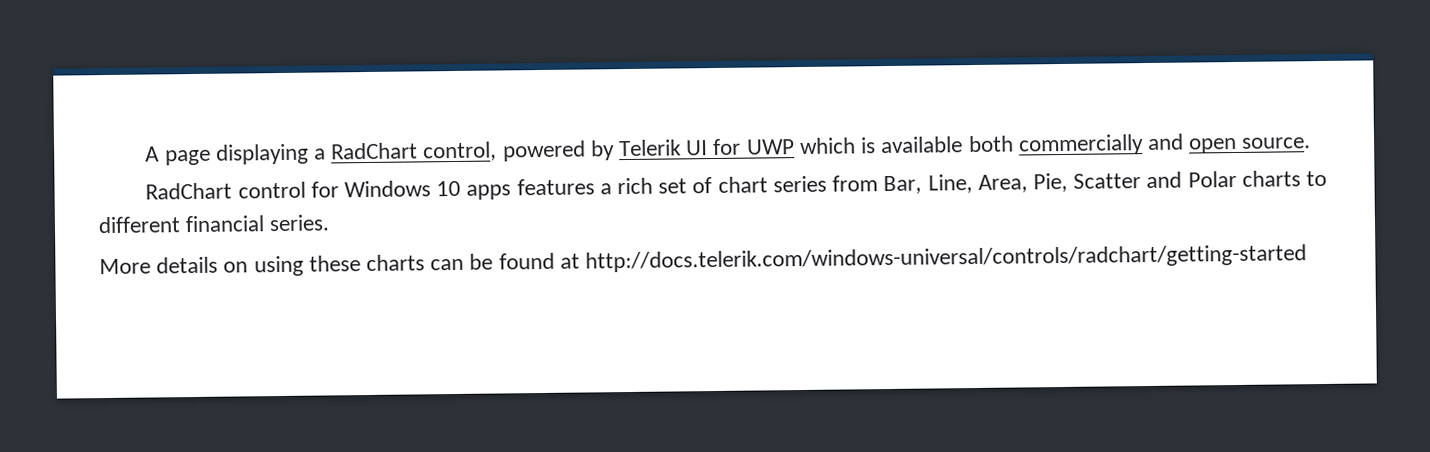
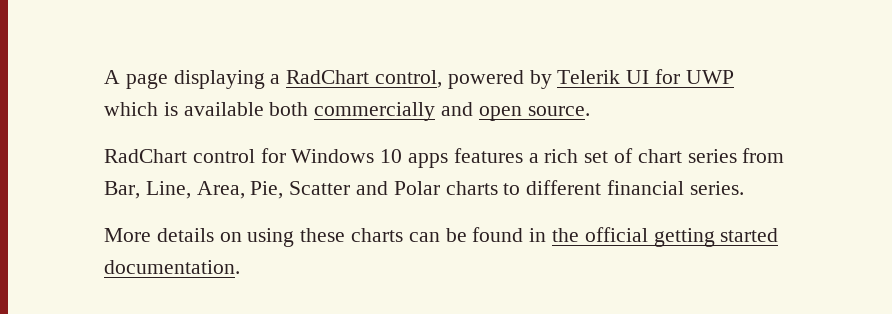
[559,244,1308,273] at http://docs.telerik.com/windows-universal/controls/radchart/getting-started -> [529,227,779,247] [104,260,240,274] in the official getting started documentation.

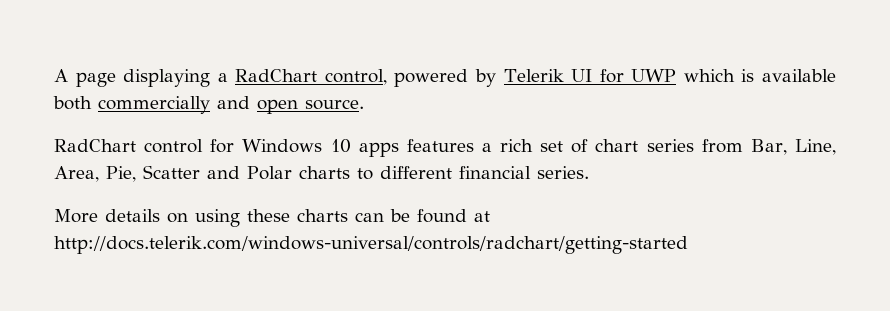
[529,227,779,247] [104,260,240,274] in the official getting started documentation. -> [474,211,490,222] [54,236,688,254] at http://docs.telerik.com/windows-universal/controls/radchart/getting-started

